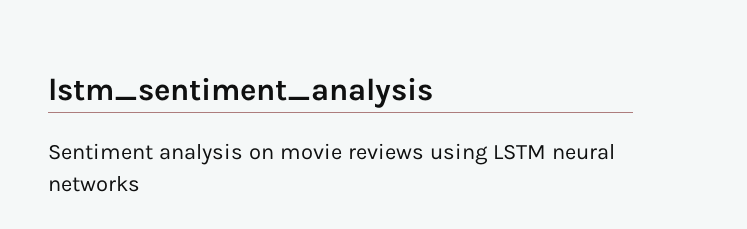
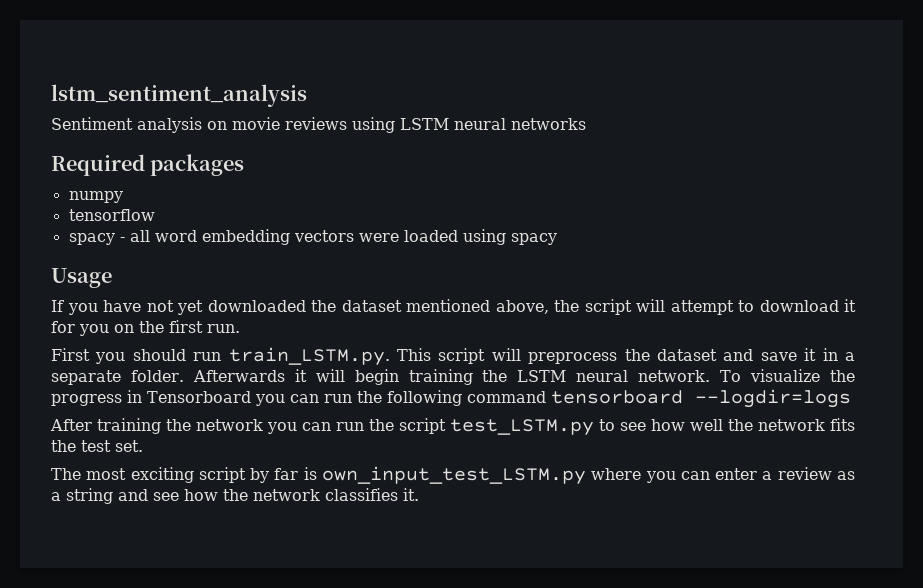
(140, 184) none -> [51,154,245,176] [68,191,123,203] [68,209,155,221] [68,229,557,245] [51,268,112,288] [51,299,856,315] [51,320,240,336] [51,347,855,366] [51,369,855,385] [51,389,851,408] [50,418,855,436] [51,440,143,452] [51,466,856,485] [51,488,419,504] // Required packages // numpy // tensorflow // spacy - all word embedding vectors were loaded using spacy // Usage // If you have not yet downloaded the dataset mentioned above, the script will attempt to download it for you on the first run. // First you should run train_LSTM.py. This script will preprocess the dataset and save it in a separate folder. Afterwards it will begin training the LSTM neural network. To visualize the progress in Tensorboard you can run the following command tensorboard --logdir=logs // After training the network you can run the script test_LSTM.py to see how well the network fits the test set. // The most exciting script by far is own_input_test_LSTM.py where you can enter a review as a string and see how the network classifies it.

